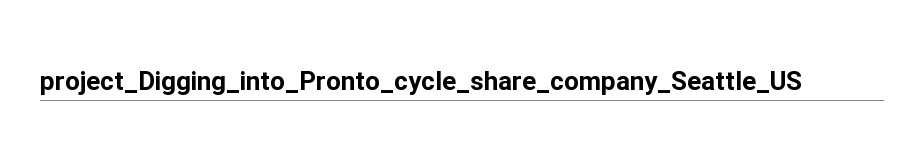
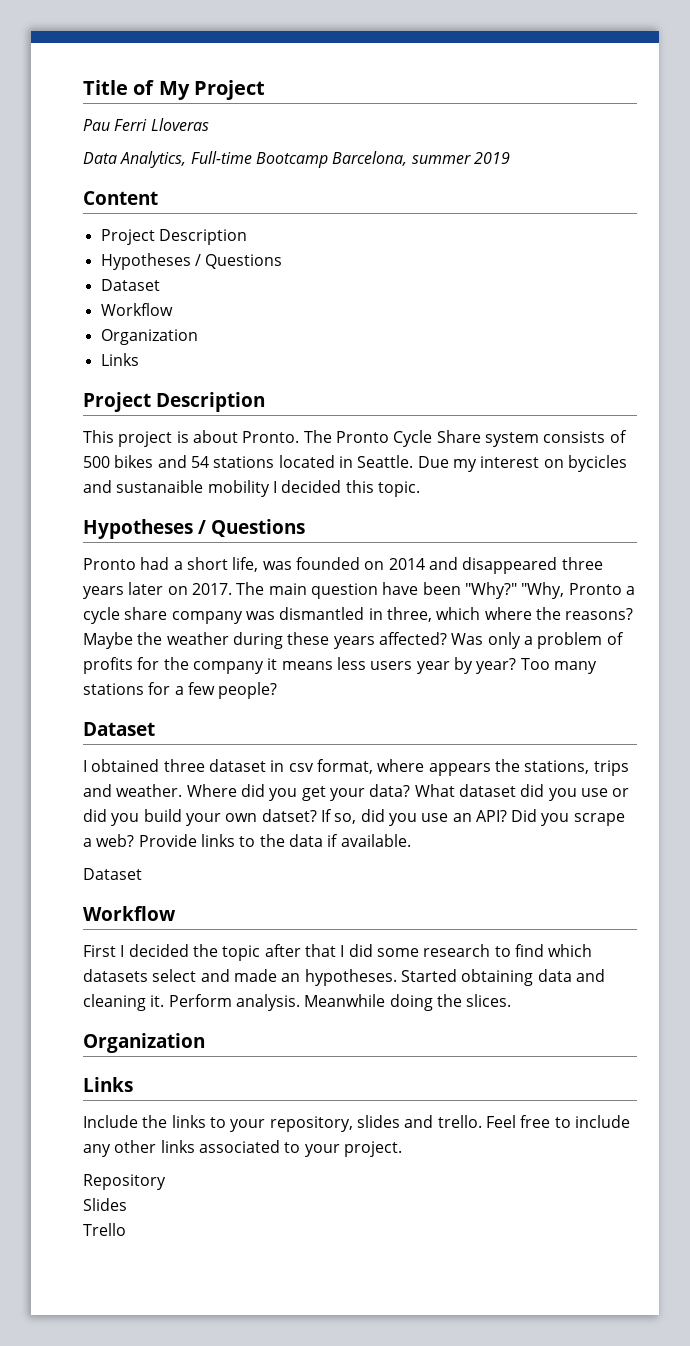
[40,71,802,95] project_Digging_into_Pronto_cycle_share_company_Seattle_US -> [83,80,266,100] [83,118,209,131] [83,151,510,168] [83,191,158,205] [100,229,247,245] [100,253,283,270] [100,279,160,291] [100,303,173,316] [100,329,198,345] [100,353,139,366] [83,392,265,412] [83,430,627,447] [83,455,627,472] [83,480,420,497] [83,519,305,539] [83,557,603,574] [83,582,635,599] [83,607,634,624] [83,632,624,649] [83,657,597,674] [83,682,278,699] [83,722,155,736] [83,759,629,776] [83,784,630,801] [83,809,625,826] [83,834,411,847] [83,868,142,880] [83,906,176,921] [83,944,593,961] [83,969,605,986] [83,994,512,1011] [83,1033,205,1053] [83,1077,133,1092] [83,1115,630,1132] [83,1140,402,1157] [83,1174,166,1190] [83,1198,127,1211] [83,1223,126,1236] Title of My Project // Pau Ferri Lloveras // Data Analytics, Full-time Bootcamp Barcelona, summer 2019 // Content // Project Description // Hypotheses / Questions // Dataset // Workflow // Organization // Links // Project Description // This project is about Pronto. The Pronto Cycle Share system consists of 500 bikes and 54 stations located in Seattle. Due my interest on bycicles and sustanaible mobility I decided this topic. // Hypotheses / Questions // Pronto had a short life, was founded on 2014 and disappeared three years later on 2017. The main question have been "Why?" "Why, Pronto a cycle share company was dismantled in three, which where the reasons? Maybe the weather during these years affected? Was only a problem of profits for the company it means less users year by year? Too many stations for a few people? // Dataset // I obtained three dataset in csv format, where appears the stations, trips and weather. Where did you get your data? What dataset did you use or did you build your own datset? If so, did you use an API? Did you scrape a web? Provide links to the data if available. // Dataset // Workflow // First I decided the topic after that I did some research to find which datasets select and made an hypotheses. Started obtaining data and cleaning it. Perform analysis. Meanwhile doing the slices. // Organization // Links // Include the links to your repository, slides and trello. Feel free to include any other links associated to your project. // Repository // Slides // Trello

